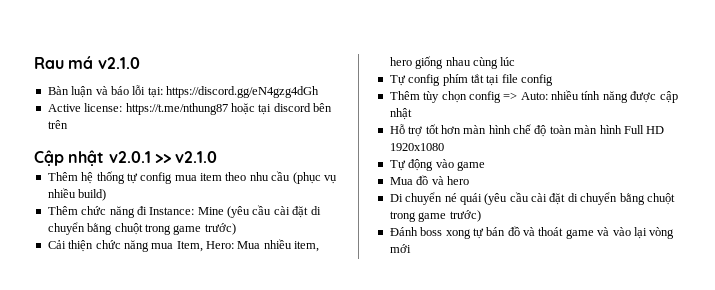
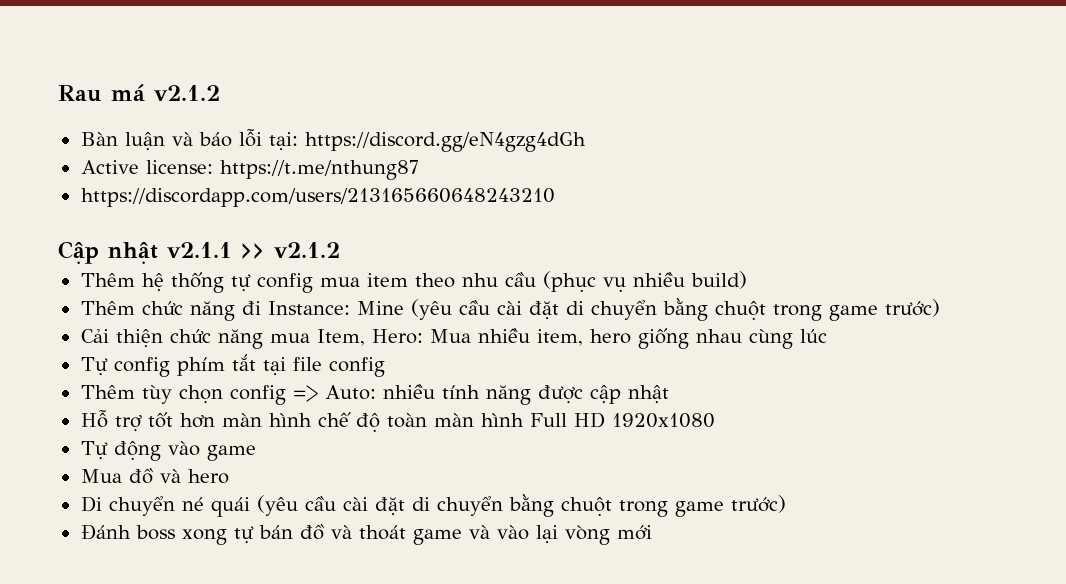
[97,57,140,69] v2.1.0 -> [154,85,220,101] v2.1.2
[230,103,332,115] [47,120,68,129] hoặc tại discord bên trên -> [80,188,555,207] // https://discordapp.com/users/213165660648243210
[108,151,218,163] v2.0.1 >> v2.1.0 -> [167,242,340,259] v2.1.1 >> v2.1.2

